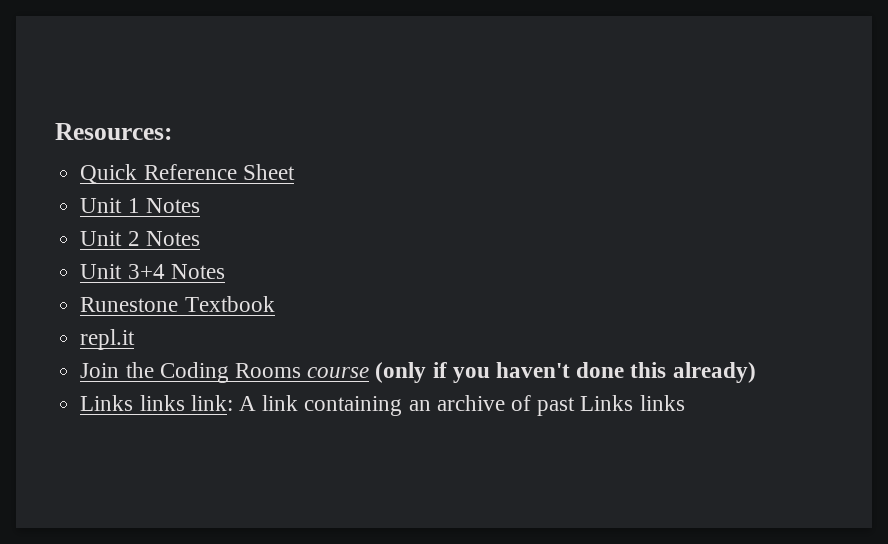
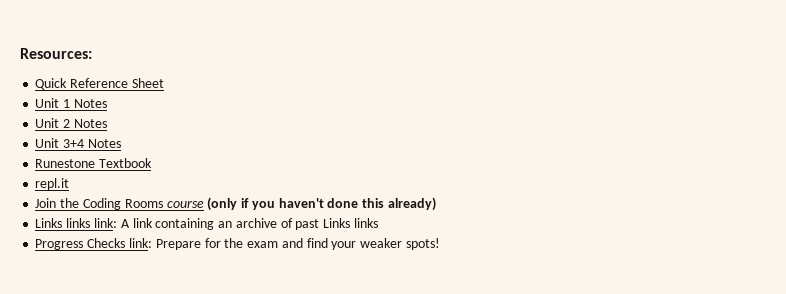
(685, 403) none -> [35,238,440,250] // Progress Checks link: Prepare for the exam and find your weaker spots!

